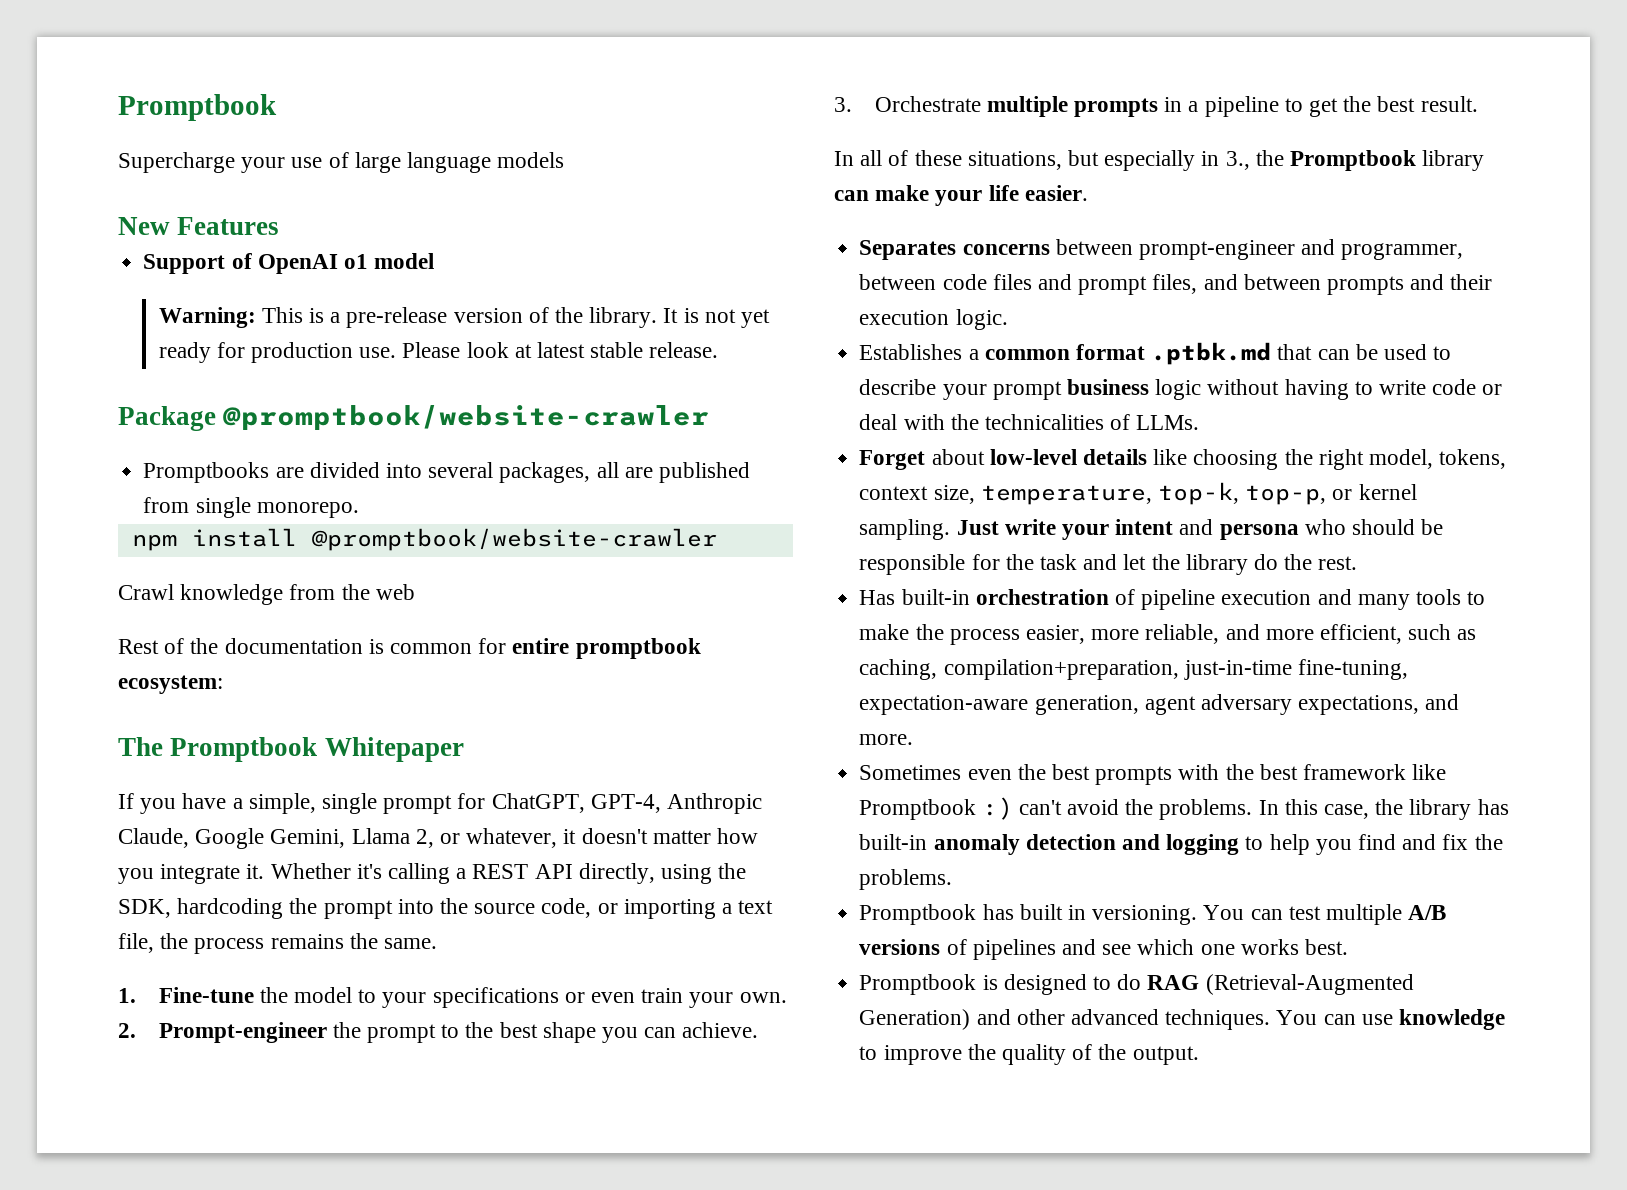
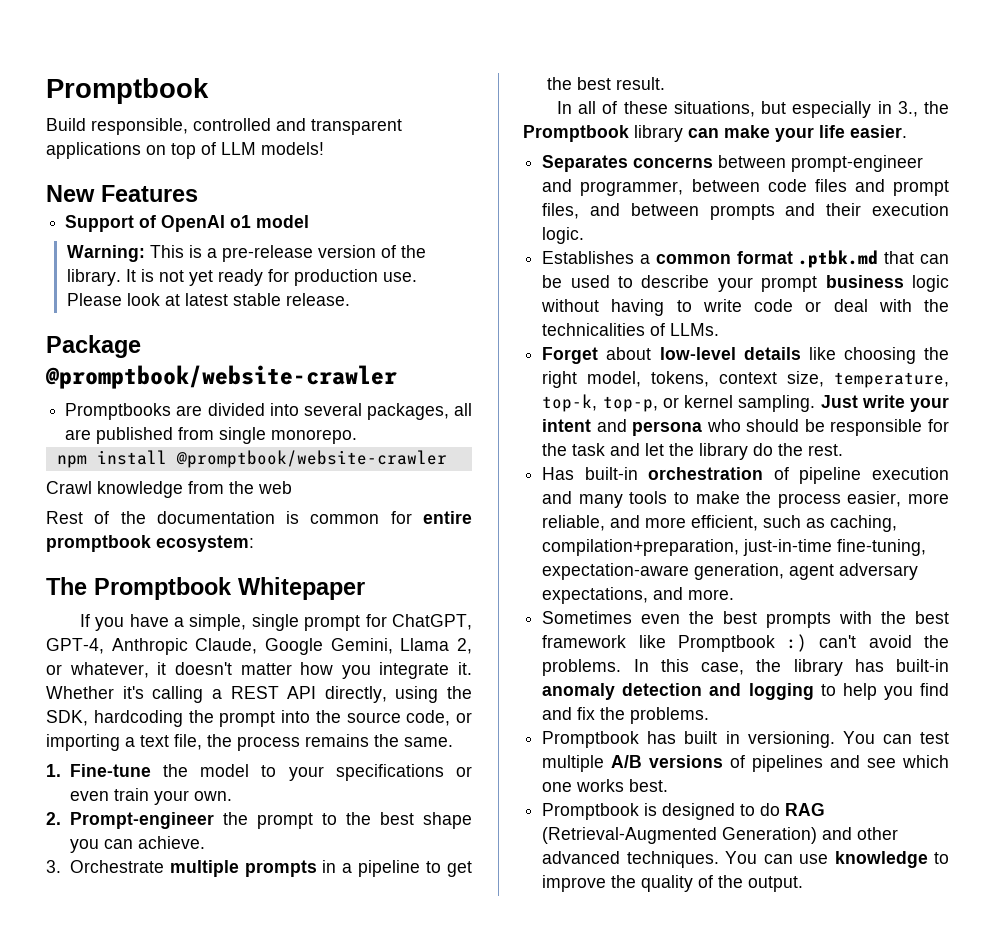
[118,152,565,173] Supercharge your use of large language models -> [46,118,402,135] [46,142,324,159] Build responsible, controlled and transparent applications on top of LLM models!

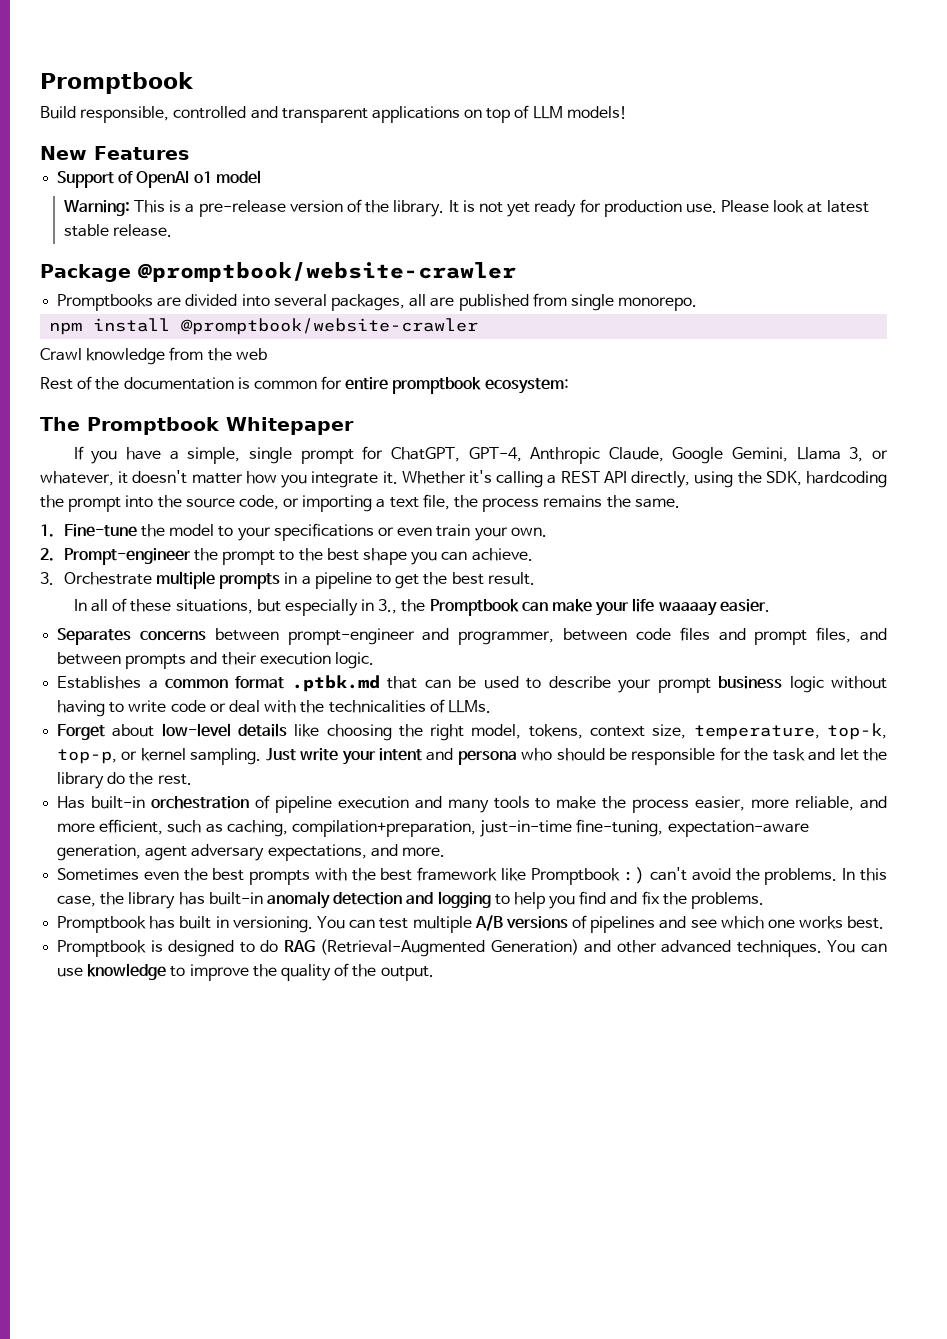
[457,638,473,654] 2, -> [849,447,864,462] 3,
[634,125,683,142] library -> (519, 607) none
(845, 131) none -> [658,602,717,616] waaaay

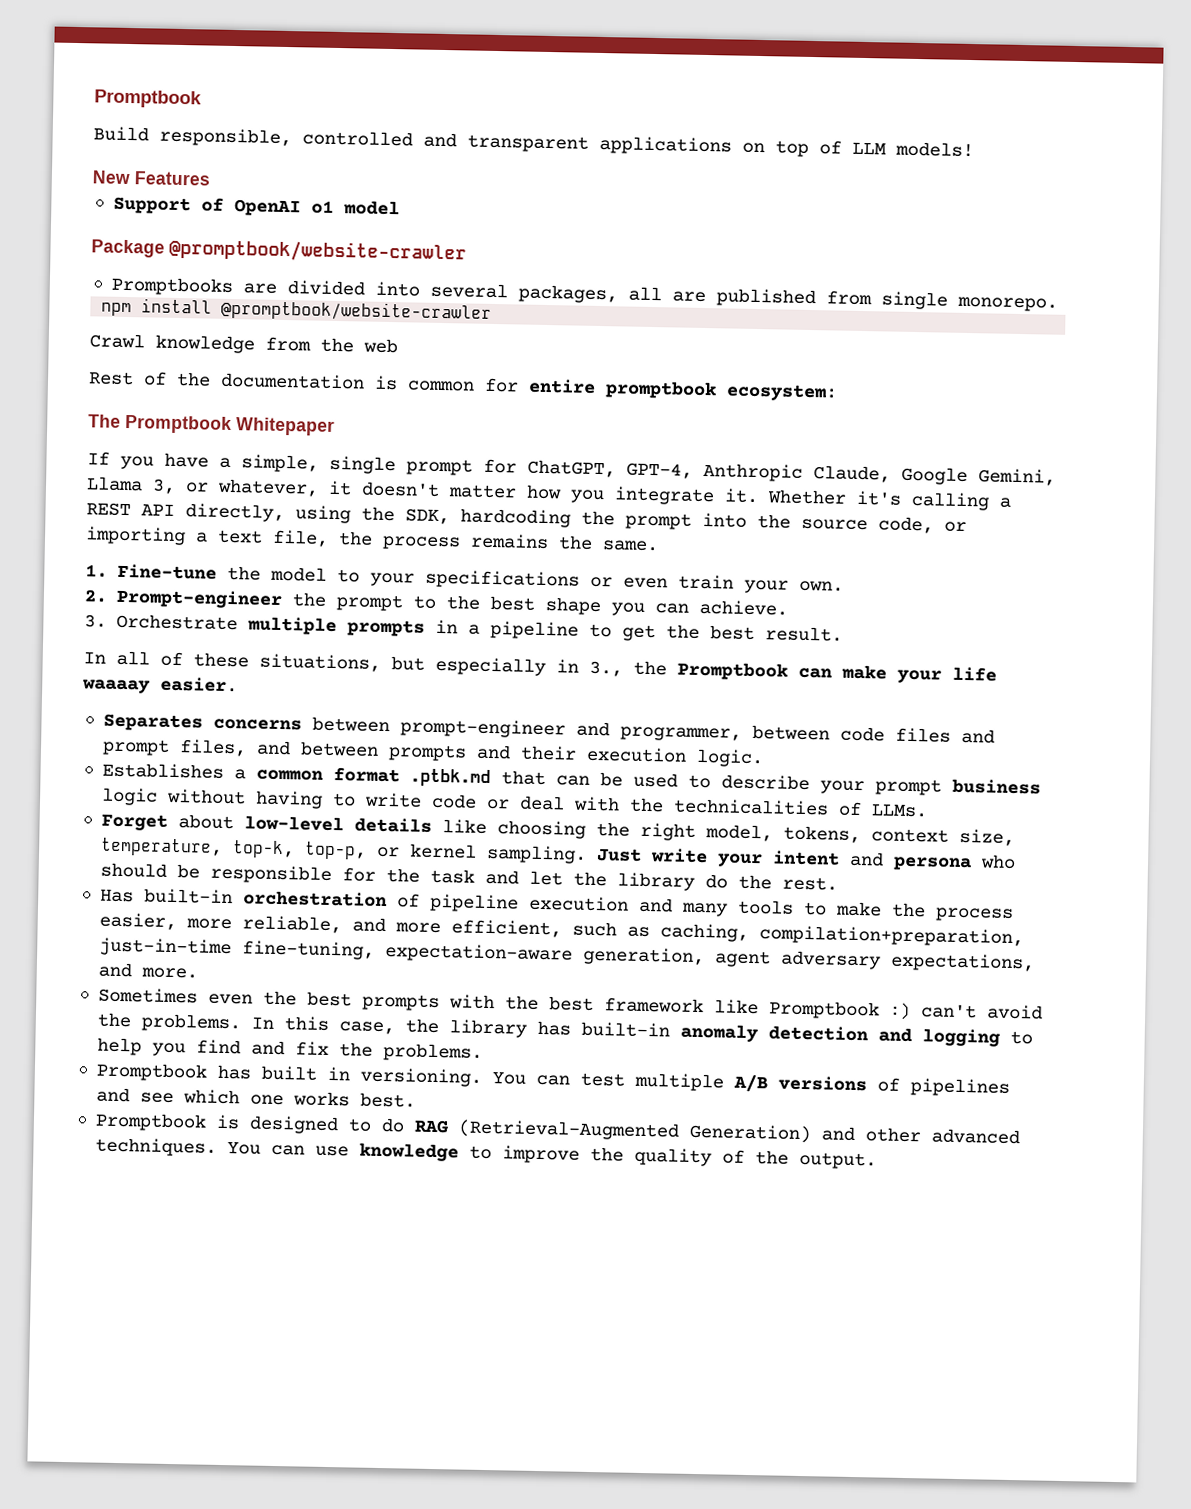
[63,199,869,217] [63,224,173,237] // Warning: This is a pre-release version of the library. It is not yet ready for production use. Please look at latest stable release. -> (400, 208) none

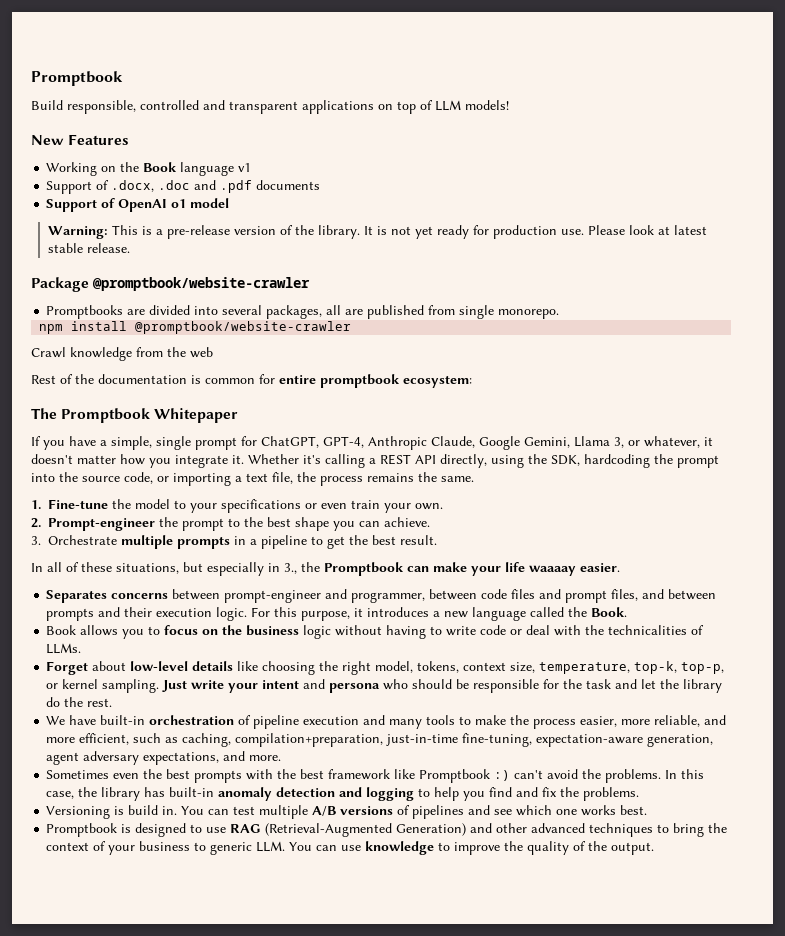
(211, 178) none -> [46,162,252,176] [46,180,321,194] // Working on the Book language v1 // Support of .docx, .doc and .pdf documents
(400, 208) none -> [48,225,708,239] [48,243,131,253] // Warning: This is a pre-release version of the library. It is not yet ready for production use. Please look at latest stable release.
[101,762,942,796] // Establishes a common format .ptbk.md that can be used to describe your prompt -> [251,607,628,621] [46,625,243,639] For this purpose, it introduces a new language called the Book. // Book allows you to focus on the
[99,889,134,903] Has -> [46,715,97,725] We have
[95,1062,482,1087] Promptbook has built in versioning. -> [46,805,178,819] Versioning is build in.
[380,1117,405,1133] do -> [206,827,227,833] use
[94,1137,217,1157] techniques. -> [589,823,728,837] [46,841,286,855] techniques to bring the context of your business to generic LLM.

